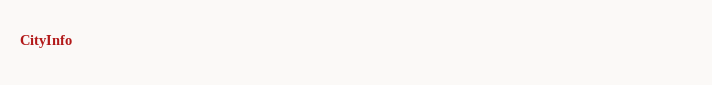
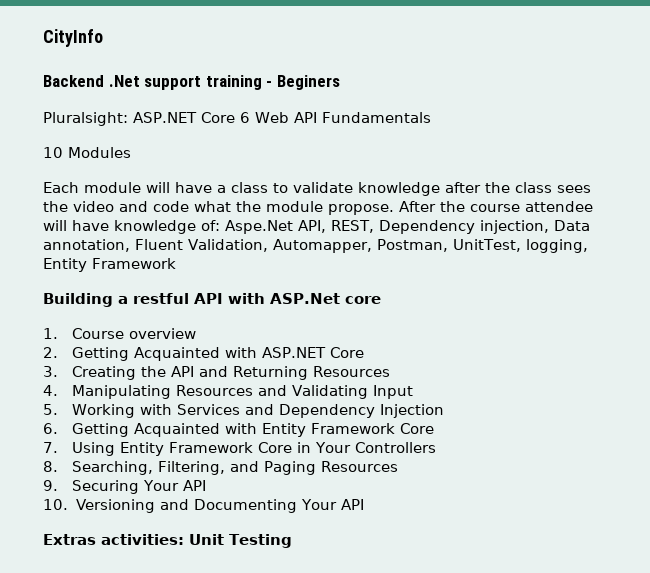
(72, 41) none -> [43,75,340,90] [43,112,431,126] [43,147,131,158] [43,182,591,196] [43,201,593,215] [43,220,590,234] [43,239,588,253] [43,258,176,272] [43,293,381,307] [43,328,197,339] [43,347,365,361] [43,366,391,380] [43,385,414,399] [43,404,445,418] [43,423,435,437] [43,442,437,456] [43,461,399,475] [43,480,207,494] [43,499,365,513] [43,534,292,548] // Backend .Net support training - Beginers // Pluralsight: ASP.NET Core 6 Web API Fundamentals // 10 Modules // Each module will have a class to validate knowledge after the class sees the video and code what the module propose. After the course attendee will have knowledge of: Aspe.Net API, REST, Dependency injection, Data annotation, Fluent Validation, Automapper, Postman, UnitTest, logging, Entity Framework // Building a restful API with ASP.Net core // 1. Course overview // 2. Getting Acquainted with ASP.NET Core // 3. Creating the API and Returning Resources // 4. Manipulating Resources and Validating Input // 5. Working with Services and Dependency Injection // 6. Getting Acquainted with Entity Framework Core // 7. Using Entity Framework Core in Your Controllers // 8. Searching, Filtering, and Paging Resources // 9. Securing Your API // 10. Versioning and Documenting Your API // Extras activities: Unit Testing

